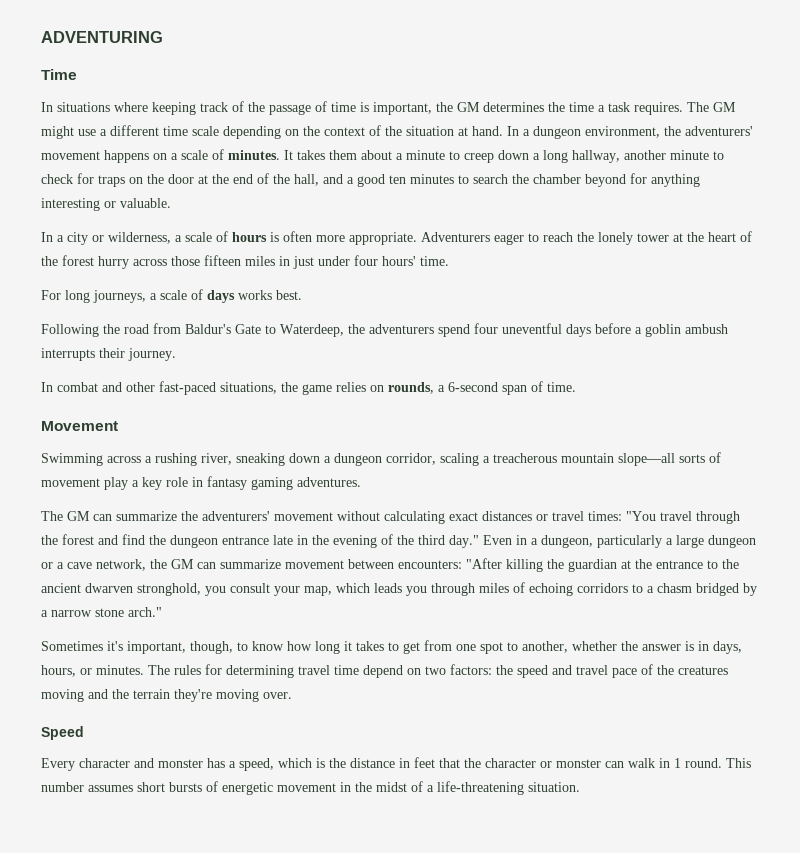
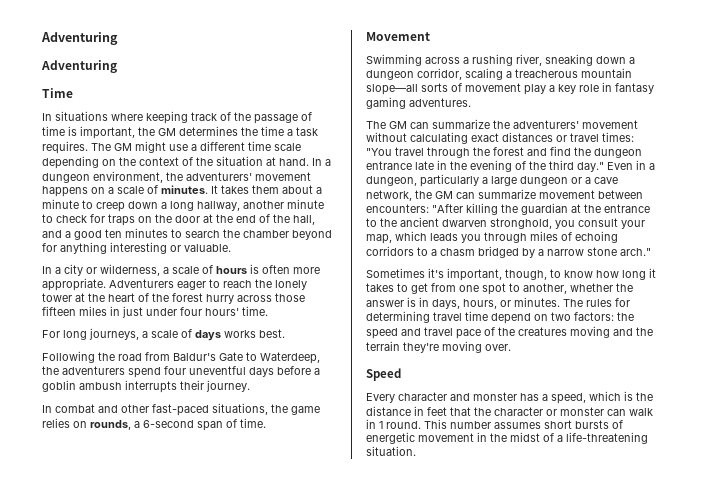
[41,31,163,43] ADVENTURING -> [41,32,118,45] [41,60,117,73] Adventuring // Adventuring

